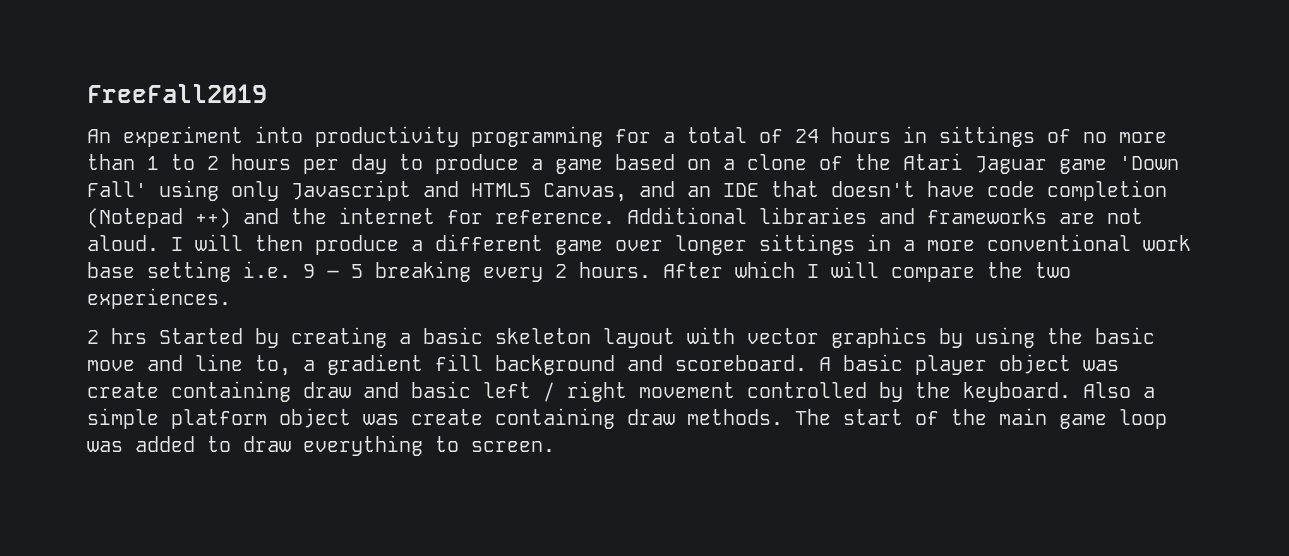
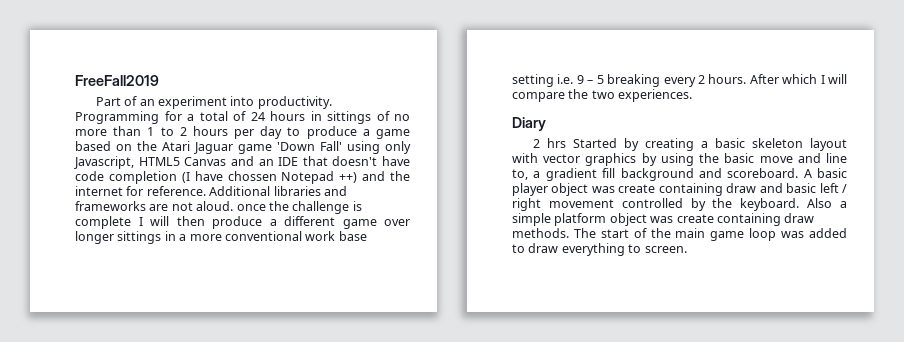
[87,126,603,147] An experiment into productivity programming -> [95,96,332,109] [75,111,159,124] Part of an experiment into productivity. Programming
[723,154,843,170] a clone of -> (132, 147) none
[291,180,627,202] Javascript and HTML5 Canvas, -> [74,156,227,169] Javascript, HTML5 Canvas
[87,208,183,228] (Notepad -> [181,171,335,184] (I have chossen Notepad
(159, 243) none -> [236,201,362,214] [75,216,131,229] once the challenge is complete
(231, 298) none -> [512,117,546,131] // Diary

